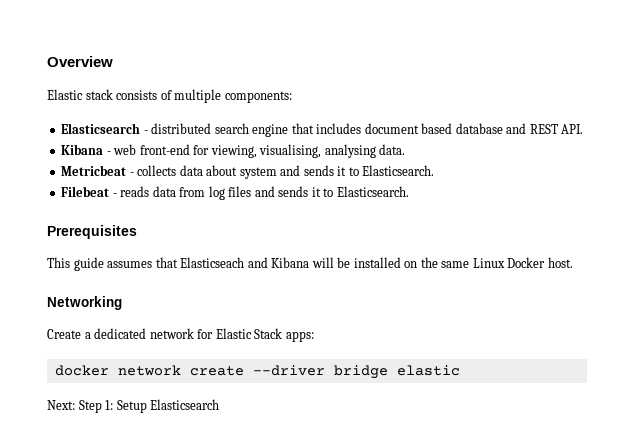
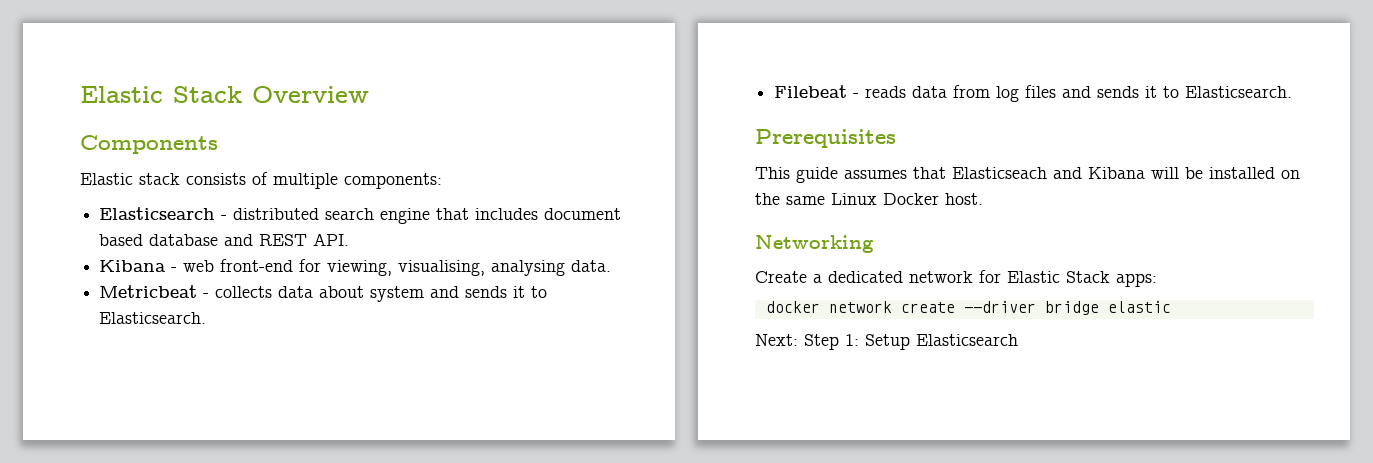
(47, 61) none -> [80,86,242,103] Elastic Stack
(113, 61) none -> [80,135,218,154] // Components

